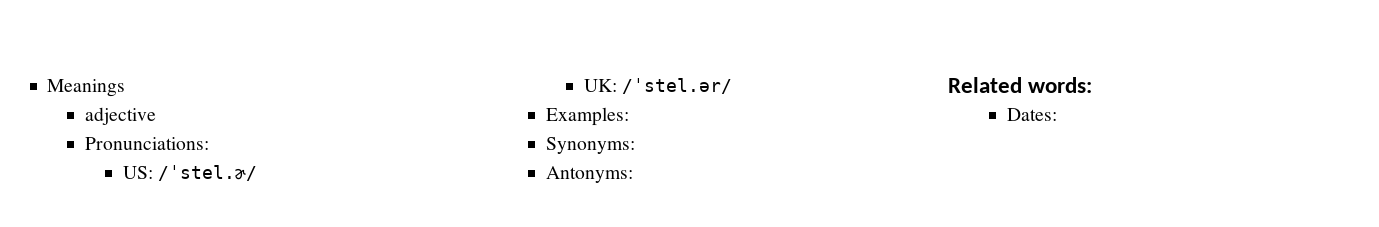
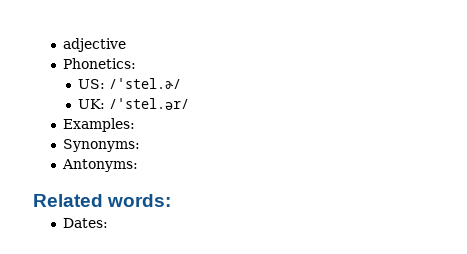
[47,79,126,97] Meanings // -> (62, 45) none
[85,137,210,150] Pronunciations: -> [62,58,136,69] Phonetics:

